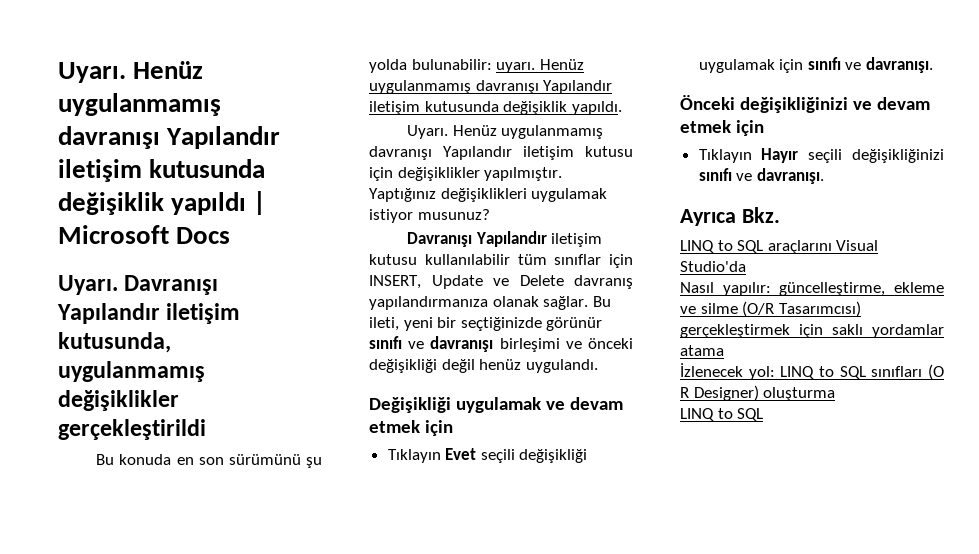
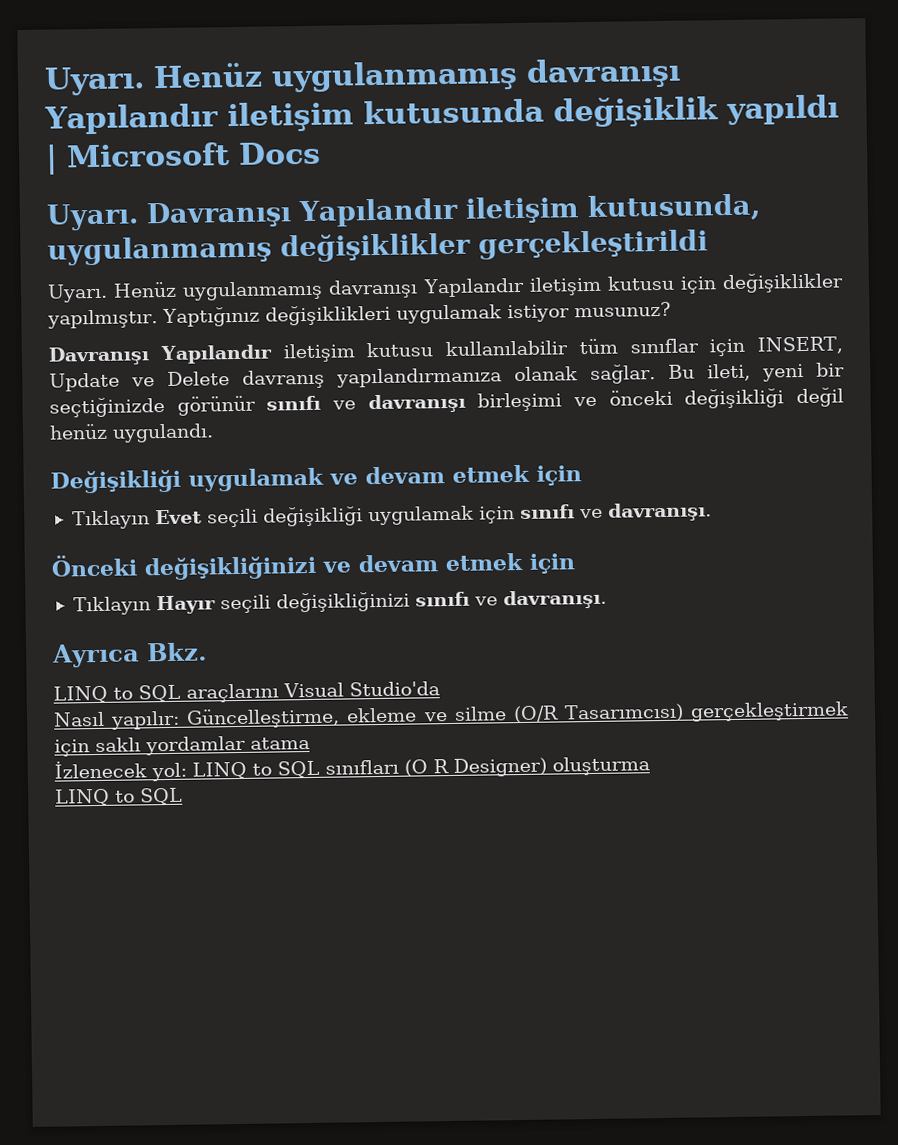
[96,454,322,468] [369,59,584,73] [369,80,613,94] [369,101,622,115] // Bu konuda en son sürümünü şu yolda bulunabilir: uyarı. Henüz uygulanmamış davranışı Yapılandır iletişim kutusunda değişiklik yapıldı. -> (708, 244) none
[779,282,886,296] güncelleştirme, -> [186,707,341,729] Güncelleştirme,

